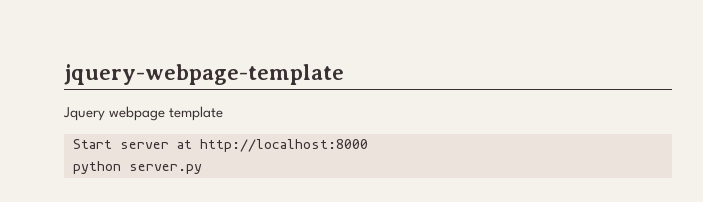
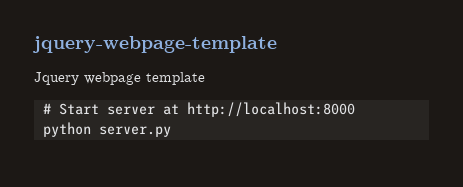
(224, 113) none -> [42,103,51,114] #

